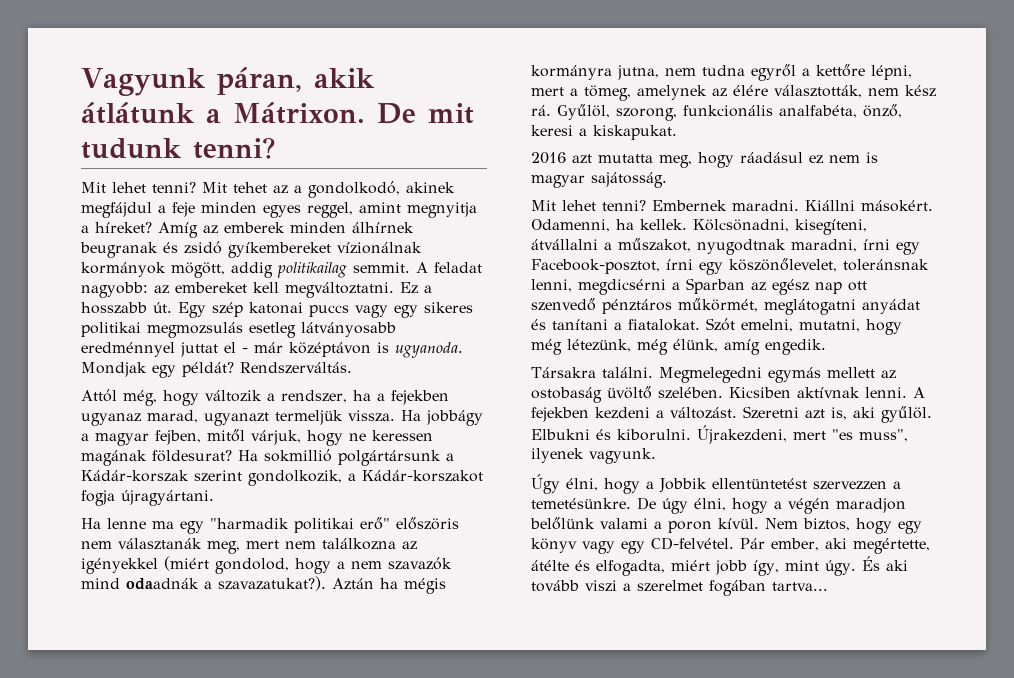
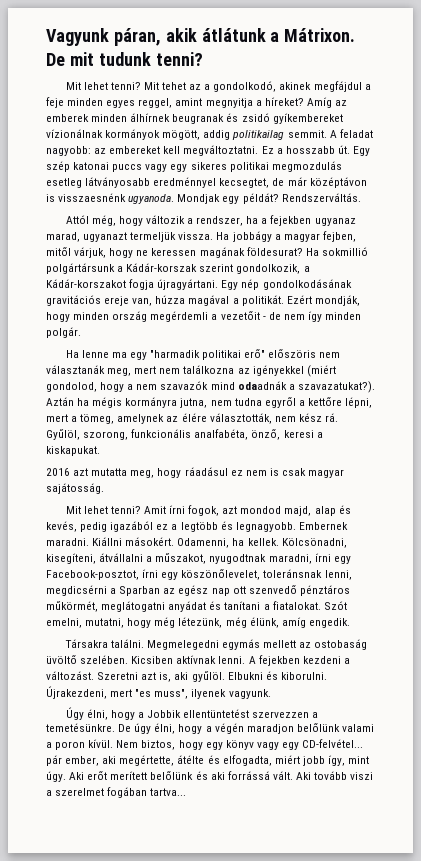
[147,322,243,338] megmozsulás -> [271,161,342,172] megmozdulás
[180,342,248,357] juttat el - -> [219,178,285,188] kecsegtet, de
(389, 347) none -> [58,193,127,202] visszaesnénk
(214, 498) none -> [221,279,352,290] [46,295,360,306] [46,311,362,322] [46,327,81,338] Egy nép gondolkodásának gravitációs ereje van, húzza magával a politikát. Ezért mondják, hogy minden ország megérdemli a vezetőit - de nem így minden polgár.
(878, 157) none -> [281,468,306,476] csak
(646, 205) none -> [143,505,351,516] [46,521,296,532] Amit írni fogok, azt mondod majd, alap és kevés, pedig igazából ez a legtöbb és legnagyobb.
[651,537,765,550] CD-felvétel. Pár -> [302,739,364,748] [46,755,62,766] CD-felvétel... pár
[861,556,908,571] És aki -> [69,771,311,780] Aki erőt merített belőlünk és aki forrássá vált. Aki

